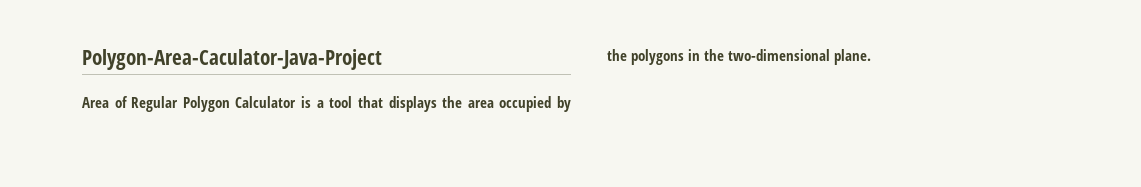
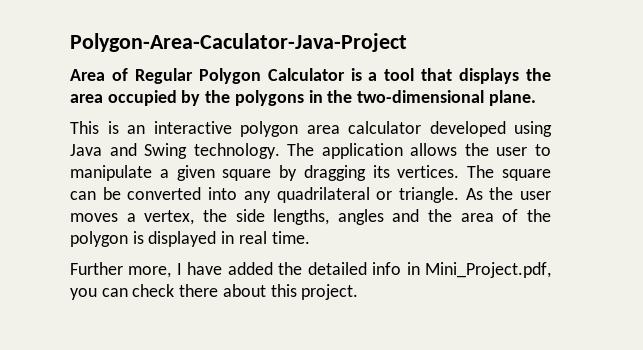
(872, 57) none -> [70,121,552,137] [70,143,551,159] [70,165,551,181] [70,187,551,203] [70,209,551,225] [70,231,310,247] [70,262,552,278] [70,284,359,300] // This is an interactive polygon area calculator developed using Java and Swing technology. The application allows the user to manipulate a given square by dragging its vertices. The square can be converted into any quadrilateral or triangle. As the user moves a vertex, the side lengths, angles and the area of the polygon is displayed in real time. // Further more, I have added the detailed info in Mini_Project.pdf, you can check there about this project.

